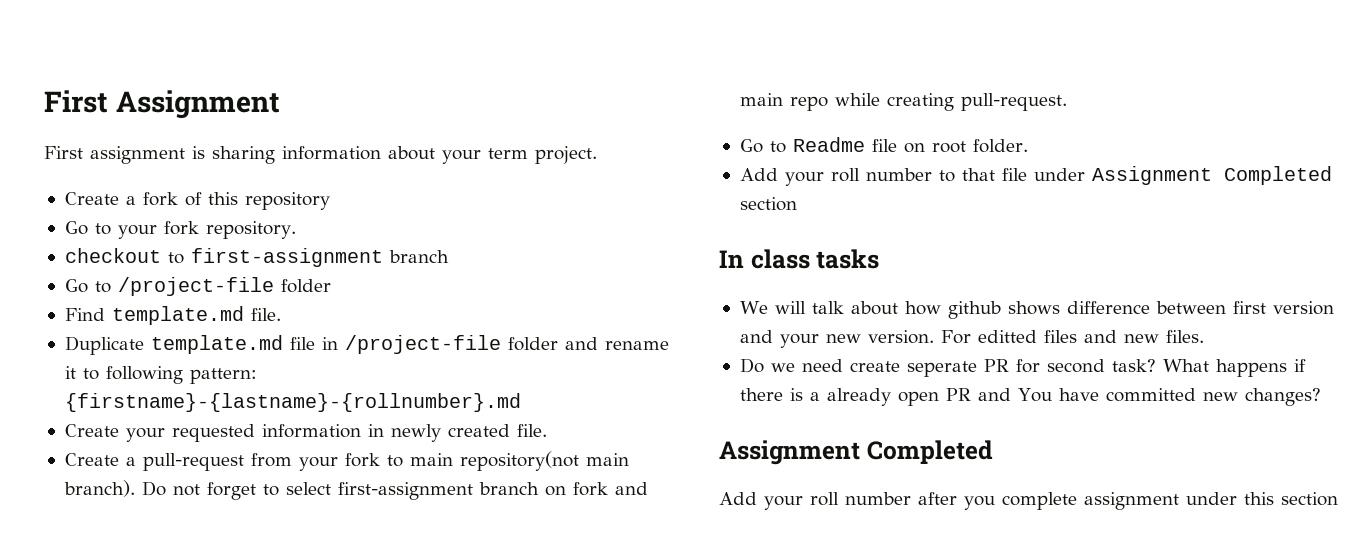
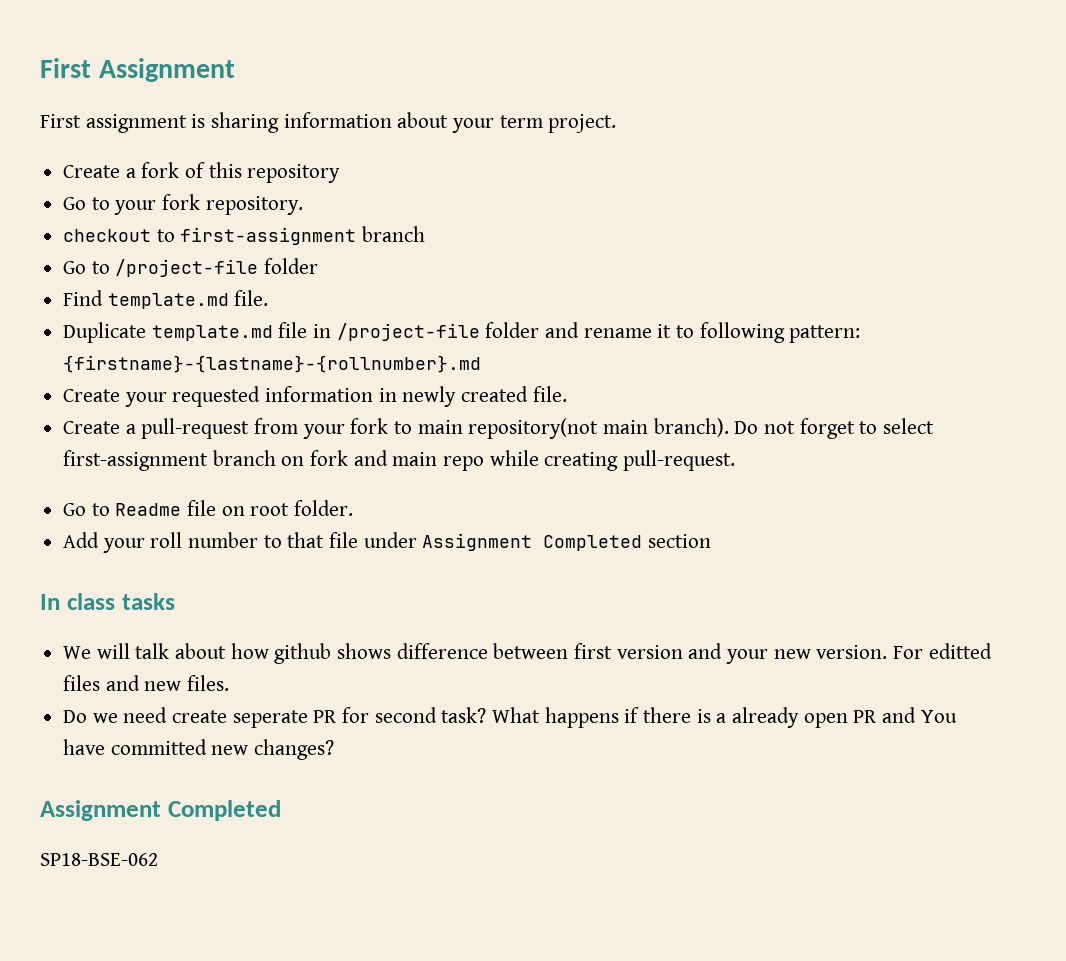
[719,492,1338,510] Add your roll number after you complete assignment under this section -> [40,853,158,866] SP18-BSE-062

